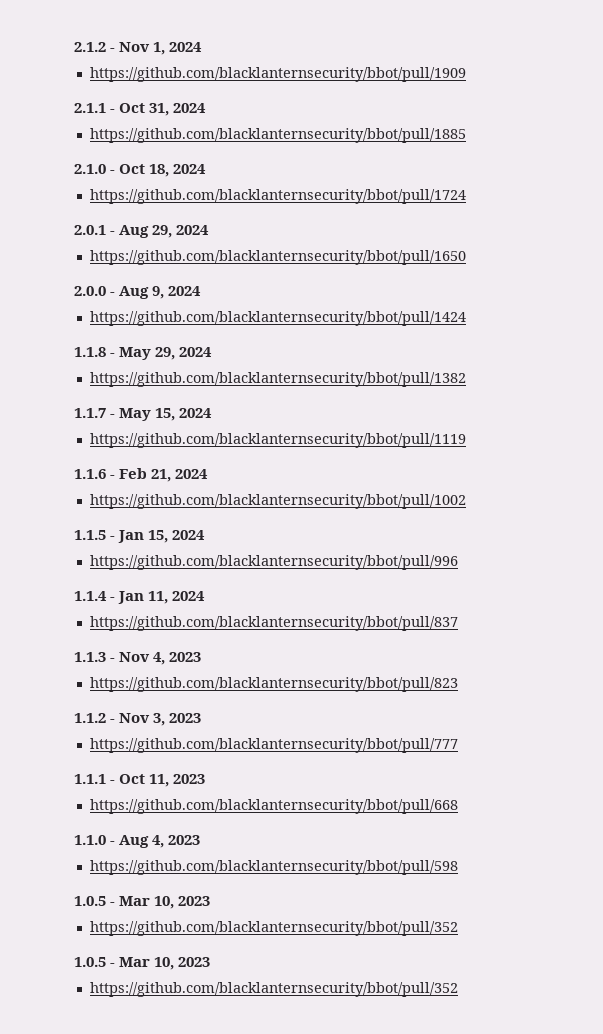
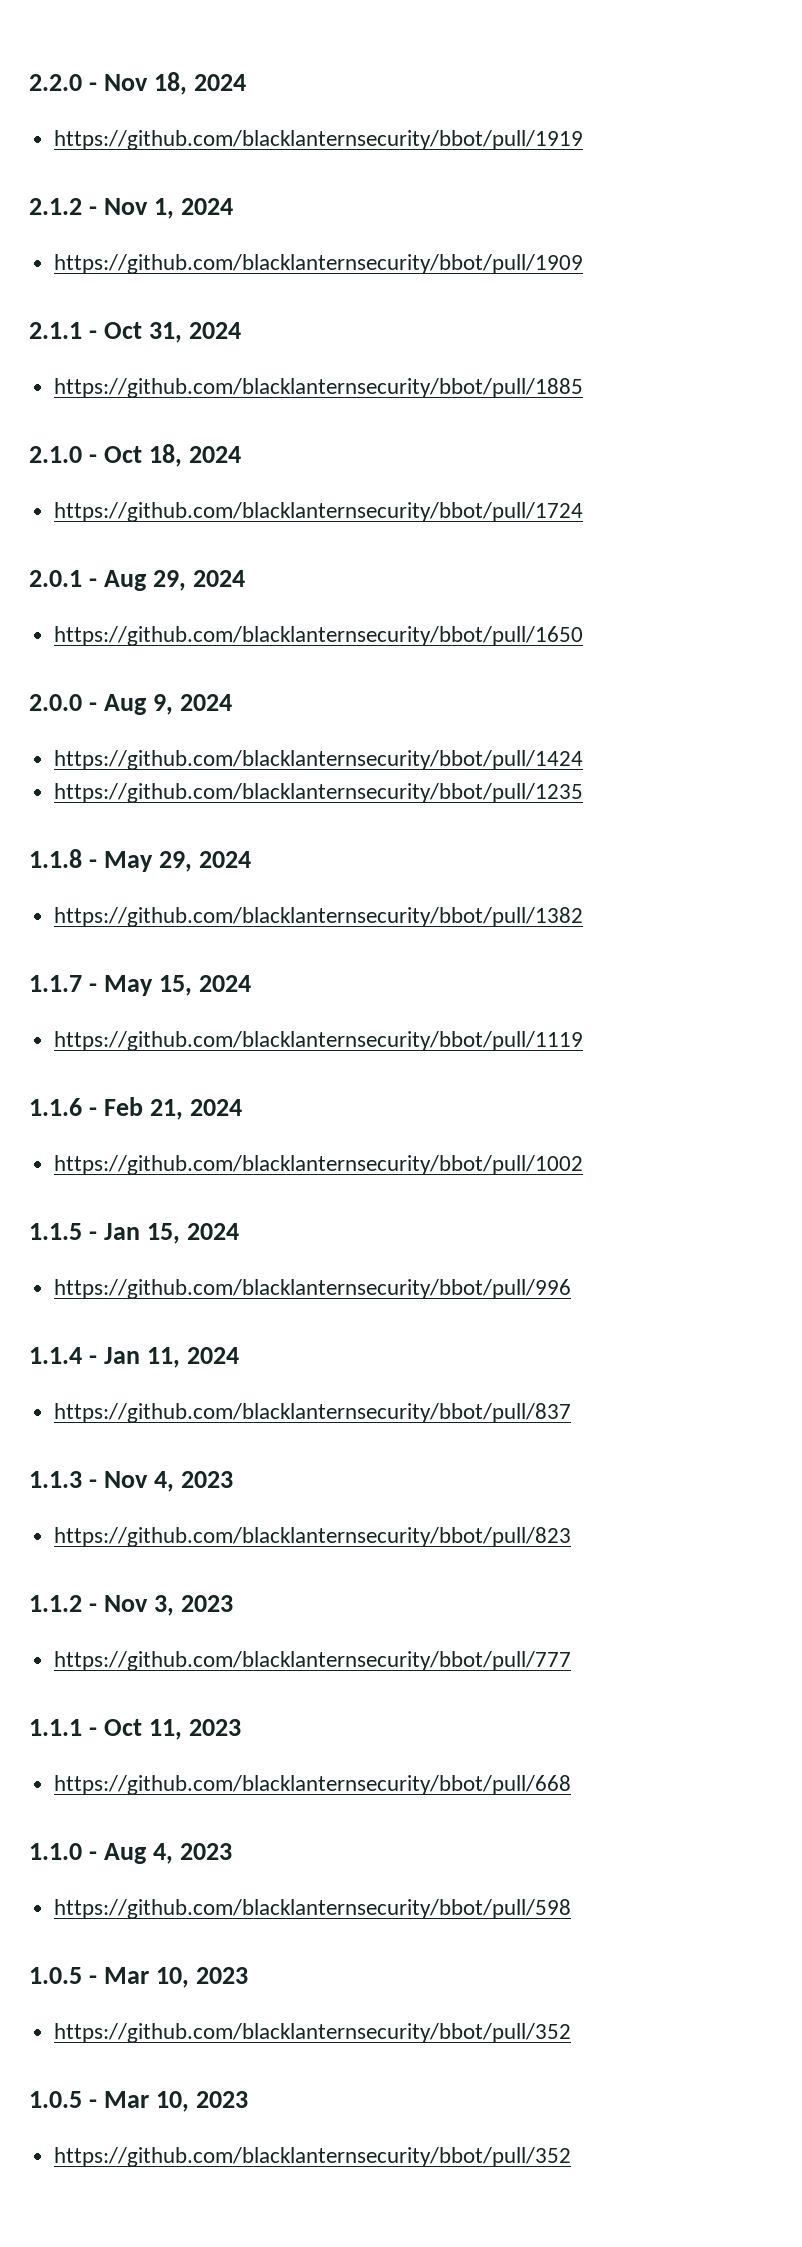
(74, 47) none -> [29,72,247,95] [54,130,584,150] 2.2.0 - Nov 18, 2024 // https://github.com/blacklanternsecurity/bbot/pull/1919 //
(466, 318) none -> [54,783,584,803] // https://github.com/blacklanternsecurity/bbot/pull/1235

